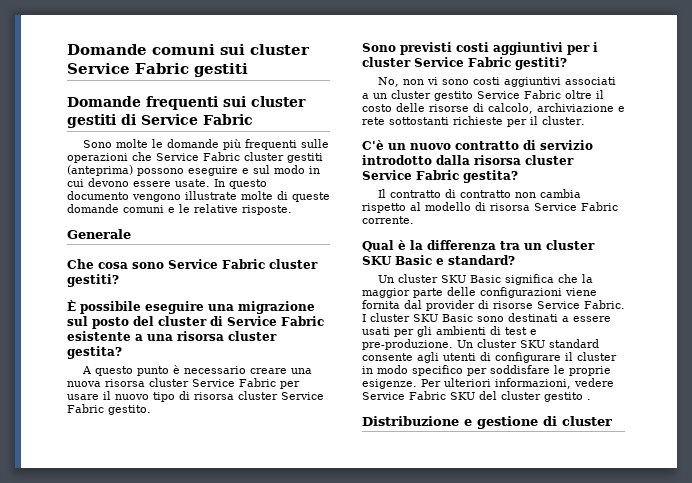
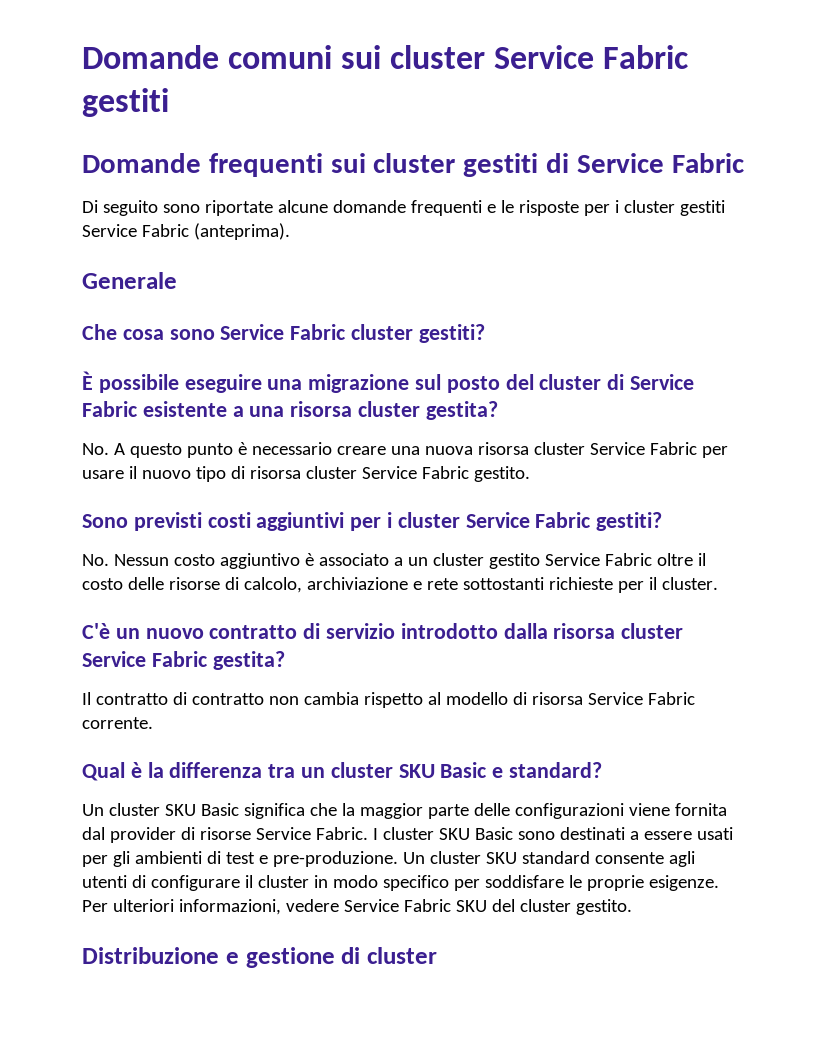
[82,139,329,150] [67,152,323,163] [67,165,320,176] [67,178,267,189] [67,191,330,202] [67,204,292,215] Sono molte le domande più frequenti sulle operazioni che Service Fabric cluster gestiti (anteprima) possono eseguire e sul modo in cui devono essere usate. In questo documento vengono illustrate molte di queste domande comuni e le relative risposte. -> [82,200,725,216] [82,223,290,240] Di seguito sono riportate alcune domande frequenti e le risposte per i cluster gestiti Service Fabric (anteprima).
(122, 352) none -> [82,443,109,455] No.
[377,77,616,87] No, non vi sono costi aggiuntivi associati -> [82,553,389,569] No. Nessun costo aggiuntivo è associato
[544,392,591,402] gestito . -> [575,899,632,915] gestito.

